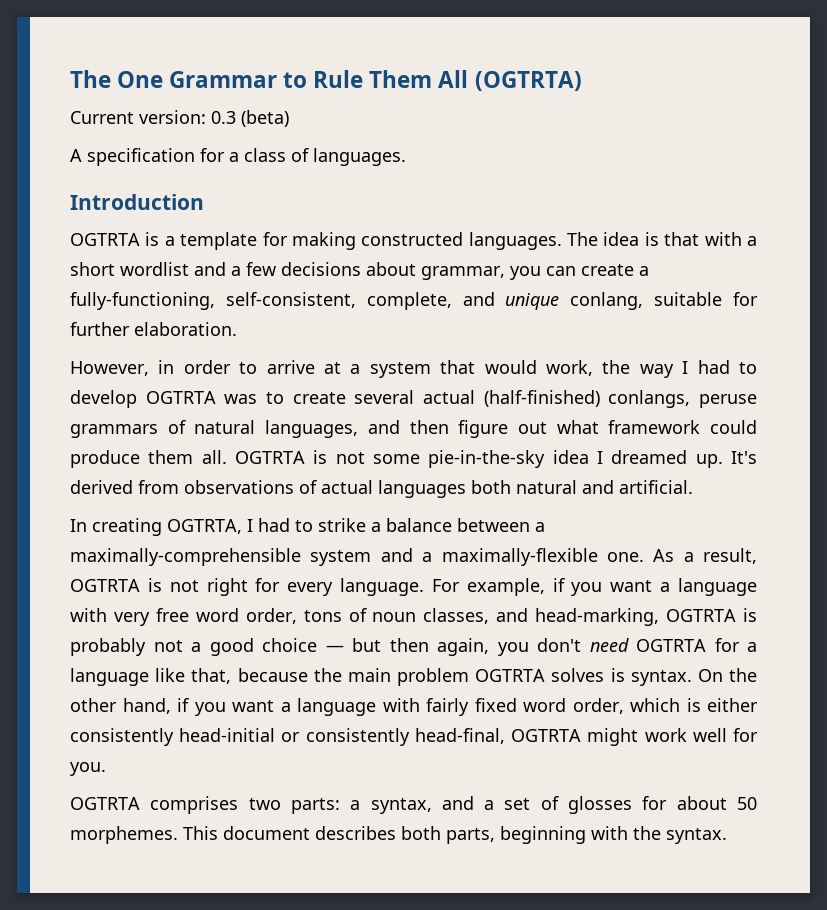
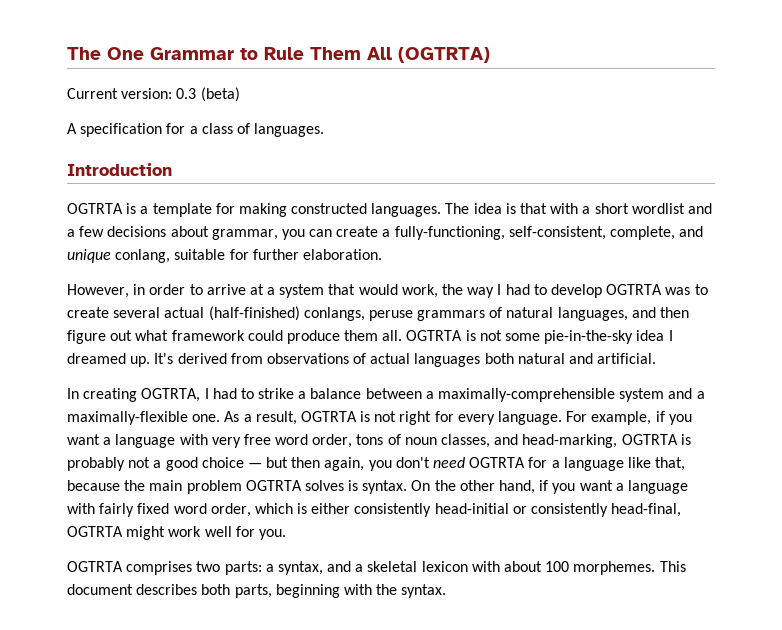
[504,796,757,814] set of glosses for about 50 -> [367,561,570,572] skeletal lexicon with about 100

